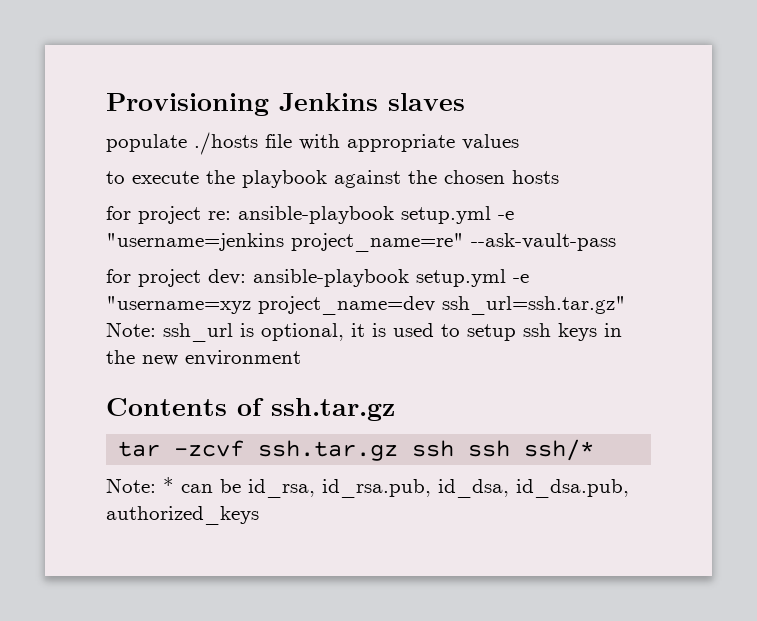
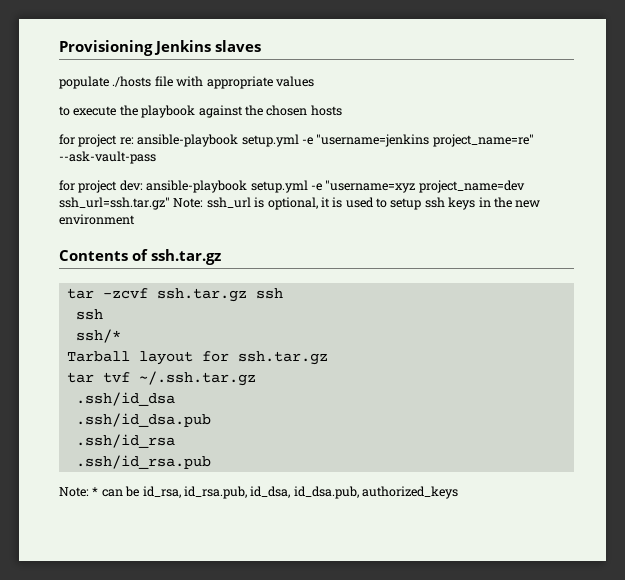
[468,440,511,457] ssh -> [75,309,103,320] // ssh //
(595, 450) none -> [66,351,328,365] [66,371,256,386] [75,392,175,406] [75,413,211,427] [75,434,175,448] [75,455,211,469] // Tarball layout for ssh.tar.gz // tar tvf ~/.ssh.tar.gz // .ssh/id_dsa // .ssh/id_dsa.pub // .ssh/id_rsa // .ssh/id_rsa.pub

